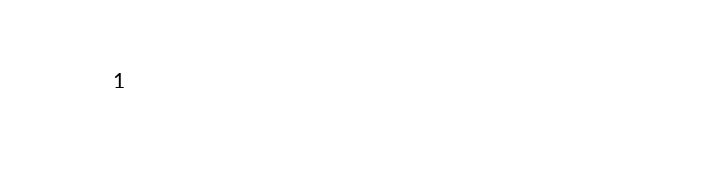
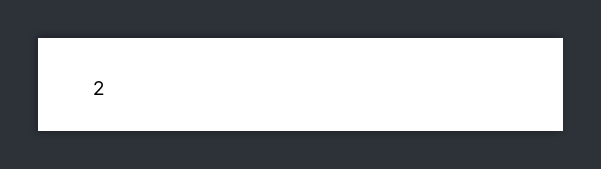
[113,73,125,88] 1 -> [93,81,104,95] 2

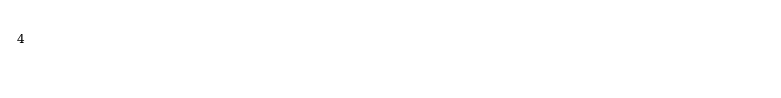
[93,81,104,95] 2 -> [17,34,25,43] 4

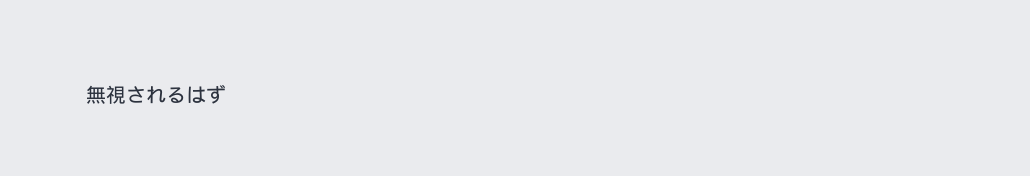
[17,34,25,43] 4 -> [86,84,226,104] 無視されるはず

